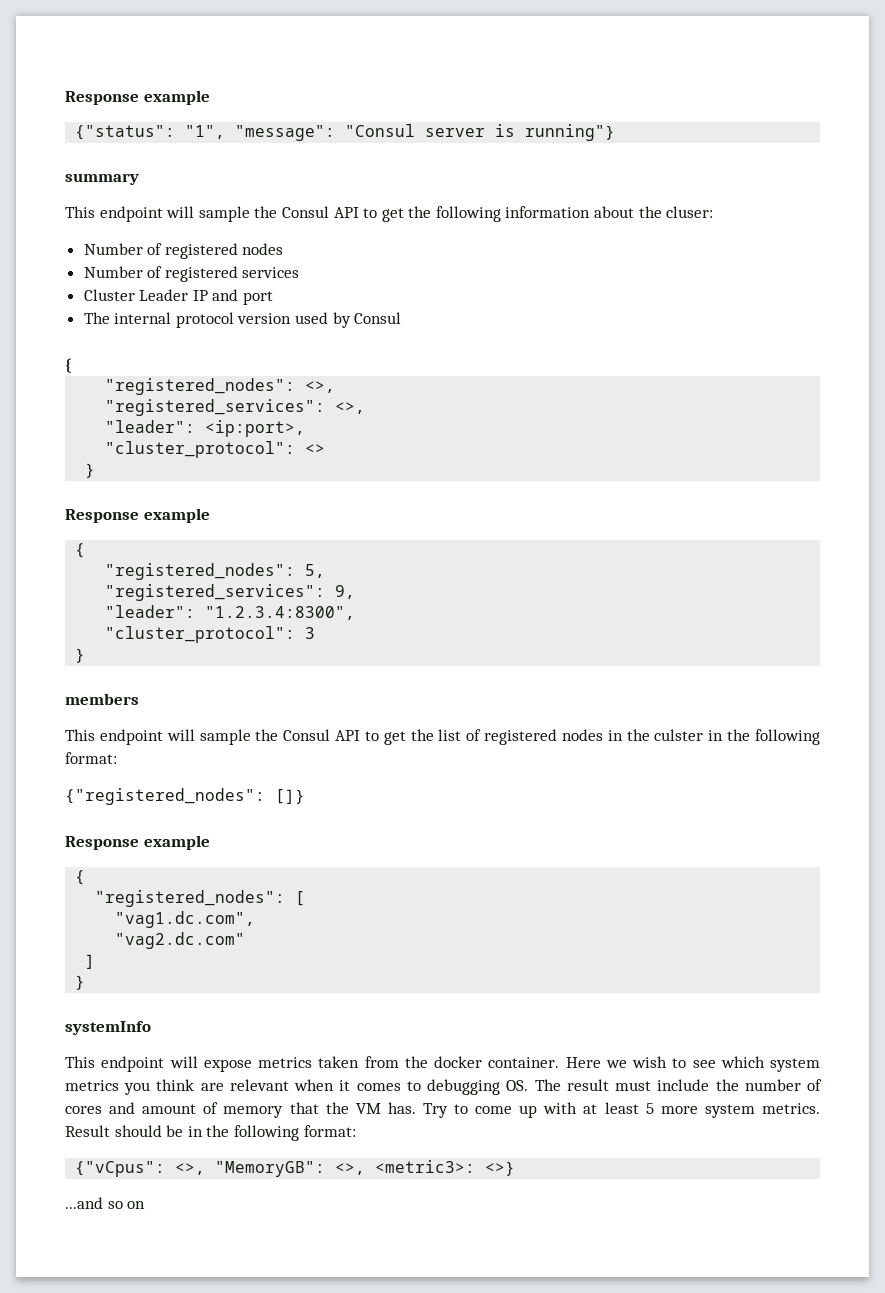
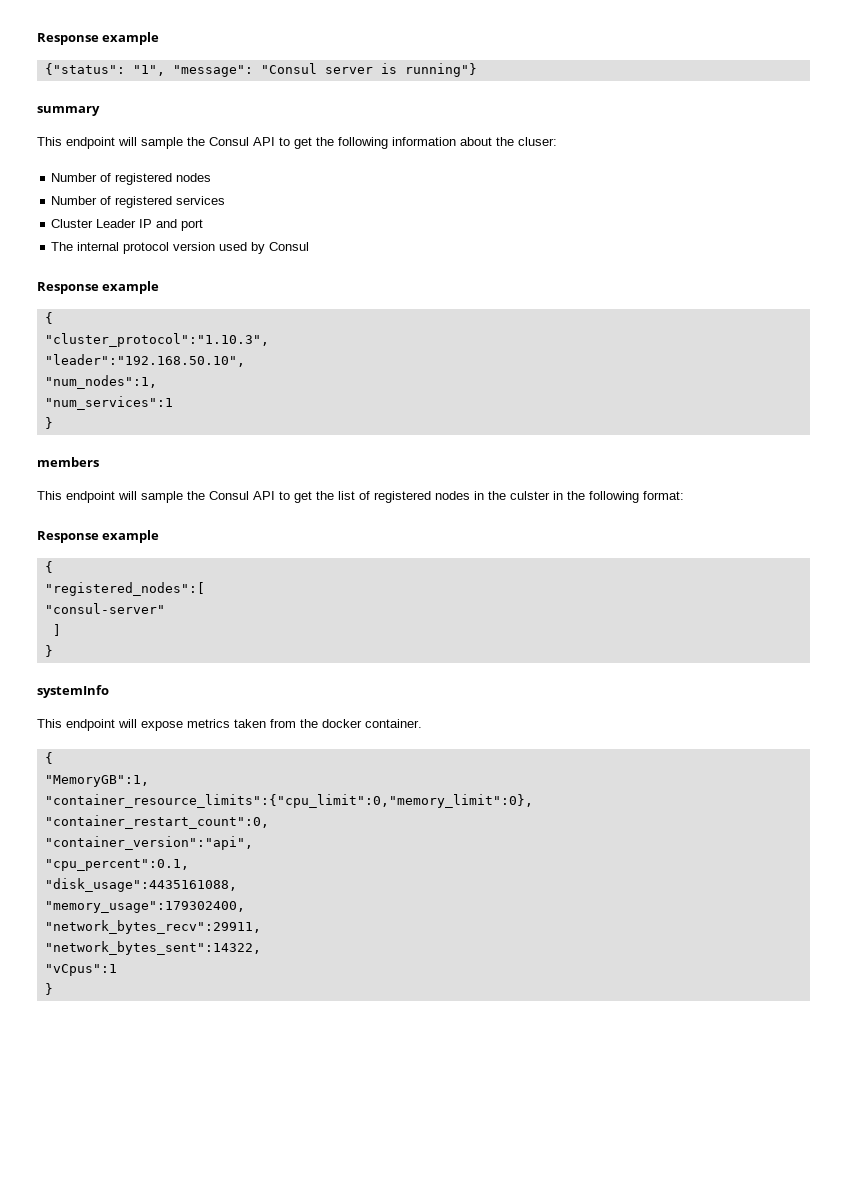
[65,358,72,373] [105,378,336,395] [105,399,366,416] [105,420,306,437] [105,441,326,458] [85,463,96,478] [65,508,210,523] [75,543,86,558] [105,563,326,580] [105,584,356,601] [105,605,356,620] [105,626,316,643] { // "registered_nodes": <>, // "registered_services": <>, // "leader": <ip:port>, // "cluster_protocol": <> // } // Response example // { // "registered_nodes": 5, // "registered_services": 9, // "leader": "1.2.3.4:8300", // "cluster_protocol": 3 -> [37,281,160,294] [44,312,53,324] [44,333,269,347] [44,354,245,367] [44,375,157,389] [44,396,173,410] Response example // { // "cluster_protocol":"1.10.3", // "leader":"192.168.50.10", // "num_nodes":1, // "num_services":1
[65,788,305,805] [65,835,210,850] [75,870,86,885] [95,890,306,907] [115,911,256,928] [115,932,246,949] // {"registered_nodes": []} // Response example // { // "registered_nodes": [ // "vag1.dc.com", // "vag2.dc.com" -> [37,530,160,543] [44,561,53,573] [44,582,205,596] [44,603,165,614] // Response example // { // "registered_nodes":[ // "consul-server"
[565,1056,820,1072] [65,1079,823,1095] [65,1102,820,1118] [65,1125,356,1141] [75,1160,516,1177] [65,1197,146,1209] Here we wish to see which system metrics you think are relevant when it comes to debugging OS. The result must include the number of cores and amount of memory that the VM has. Try to come up with at least 5 more system metrics. Result should be in the following format: // {"vCpus": <>, "MemoryGB": <>, <metric3>: <>} // ...and so on -> [44,752,53,764] [44,775,149,787] [44,794,533,808] [44,815,269,829] [44,836,253,850] [44,859,189,871] [44,878,237,892] [44,901,245,913] [44,920,261,934] [44,941,261,955] [44,964,117,976] [44,983,53,995] // { // "MemoryGB":1, // "container_resource_limits":{"cpu_limit":0,"memory_limit":0}, // "container_restart_count":0, // "container_version":"api", // "cpu_percent":0.1, // "disk_usage":4435161088, // "memory_usage":179302400, // "network_bytes_recv":29911, // "network_bytes_sent":14322, // "vCpus":1 // }

